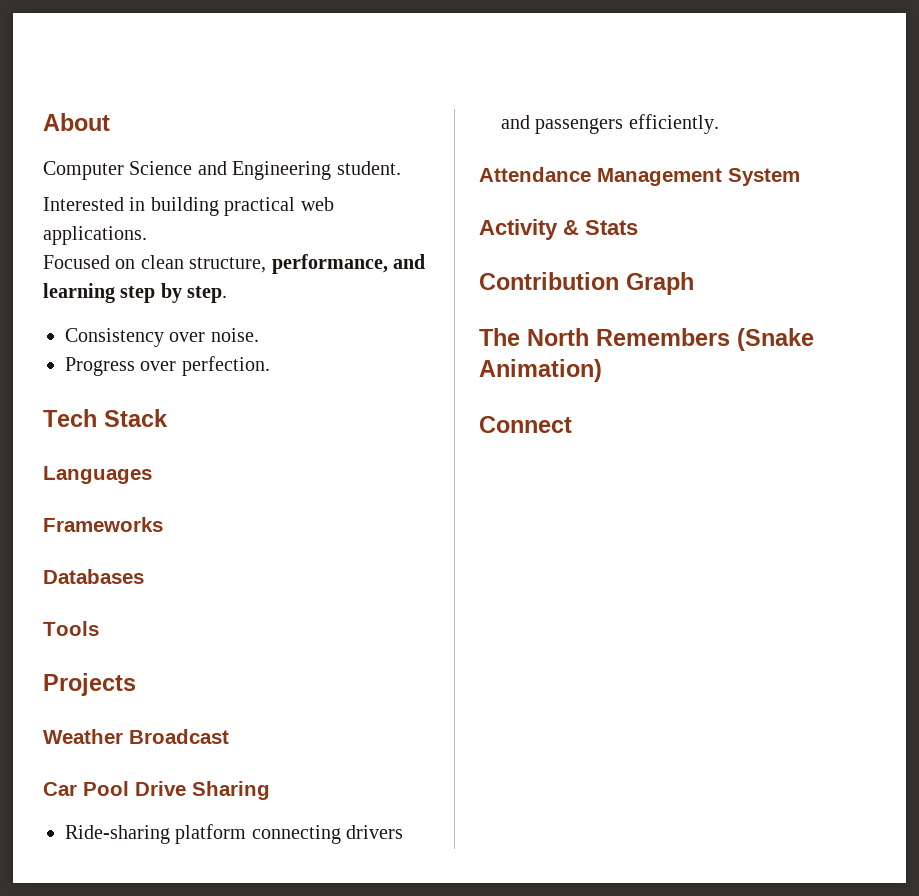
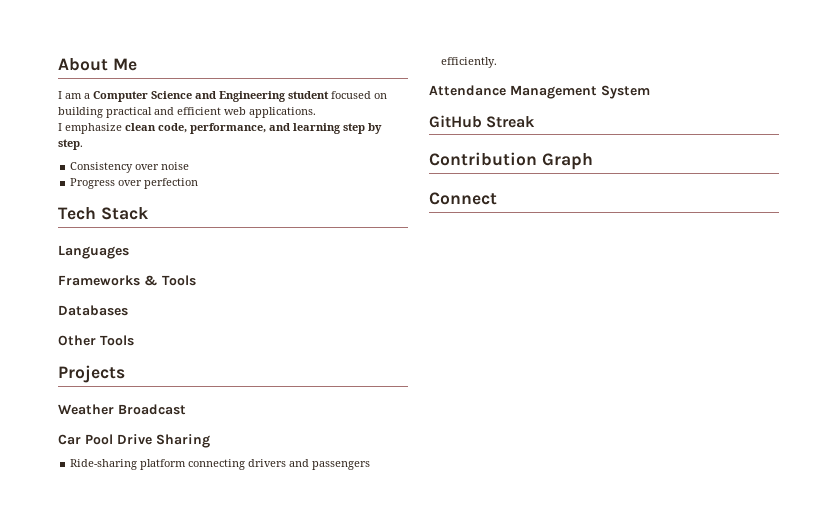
[43,161,401,180] [43,197,334,216] [43,226,147,245] [43,255,267,273] // Computer Science and Engineering student. // Interested in building practical web applications. // Focused on clean structure, -> [112,58,137,71] [58,91,387,102] [58,107,316,118] [58,123,187,134] Me // I am a Computer Science and Engineering student focused on building practical and efficient web applications. // I emphasize clean code,
[210,328,259,342] noise. -> [161,162,190,170] noise
[181,356,270,376] perfection. -> [144,178,199,189] perfection
(163, 524) none -> [144,275,196,286] & Tools
(144, 576) none -> [58,335,96,346] Other
[479,219,638,240] Activity & Stats -> [429,115,536,128] GitHub Streak
[479,328,814,351] [479,359,602,382] // The North Remembers (Snake Animation) -> (593, 161) none

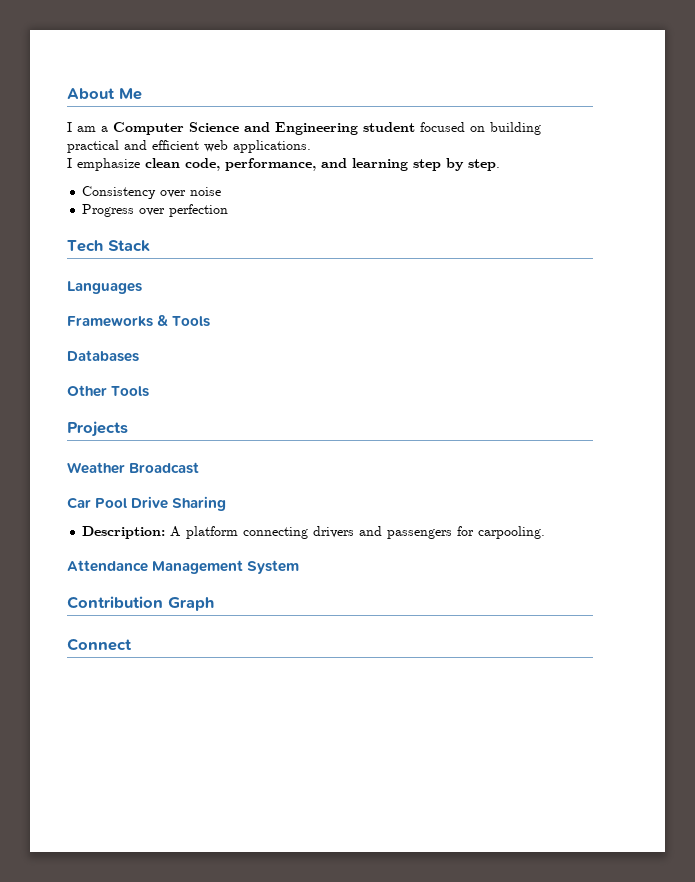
[70,459,138,470] Ride-sharing -> [82,526,182,539] Description: A
[441,57,498,68] efficiently. -> [457,526,546,539] for carpooling.
[429,115,536,128] // GitHub Streak -> (300, 567) none

